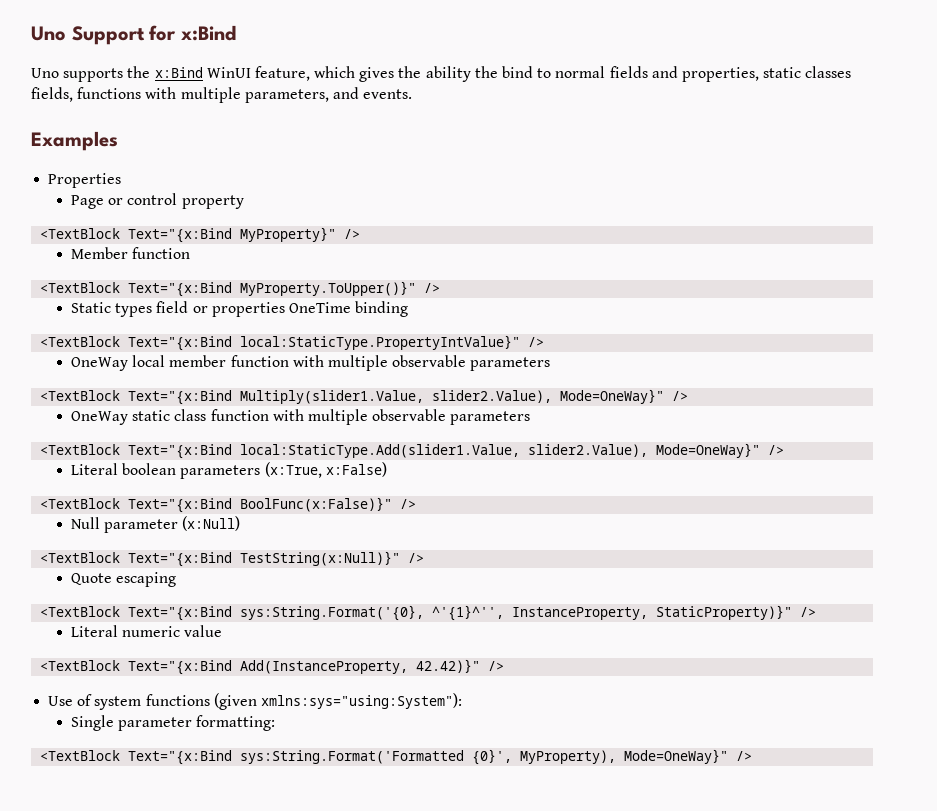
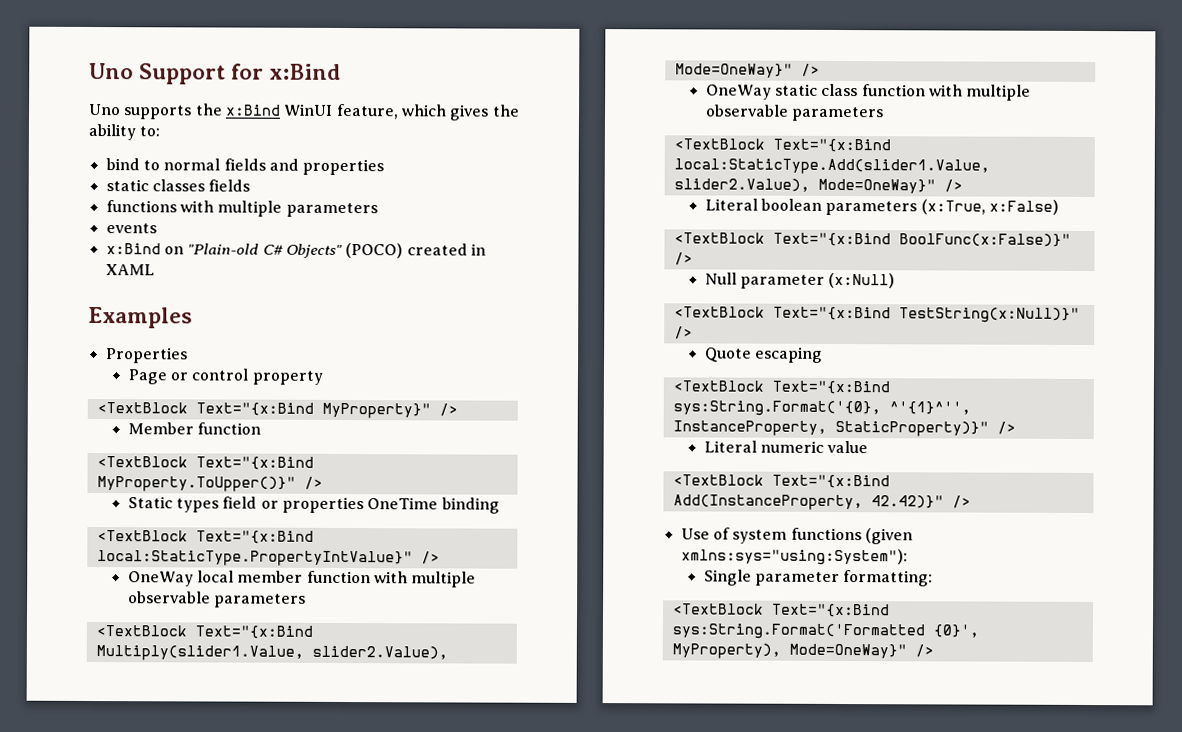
[474,66,498,78] the -> [139,126,161,137] to: //
[681,67,759,82] properties, -> [302,158,385,176] properties //
[31,87,73,102] fields, -> [208,179,251,192] fields //
[244,87,413,103] parameters, and events. -> [285,202,378,218] [105,223,157,234] [105,243,486,259] [105,264,155,276] parameters // events // x:Bind on "Plain-old C# Objects" (POCO) created in XAML

